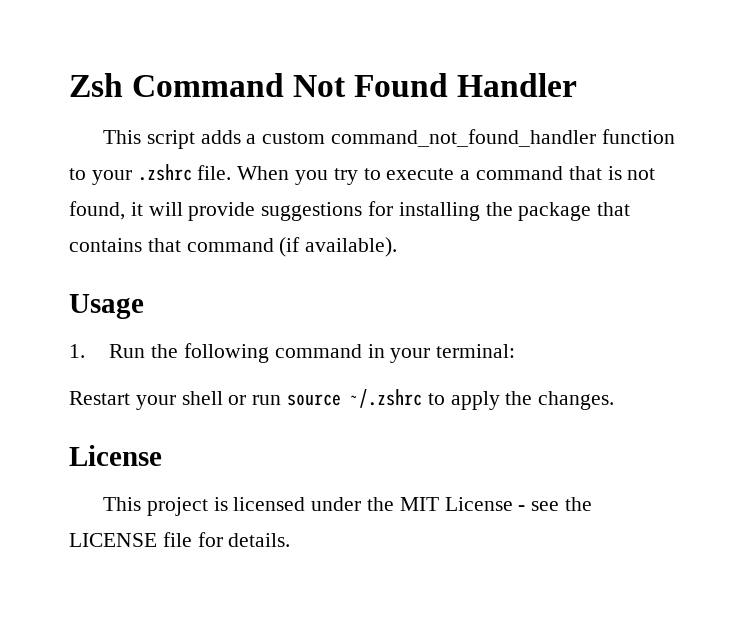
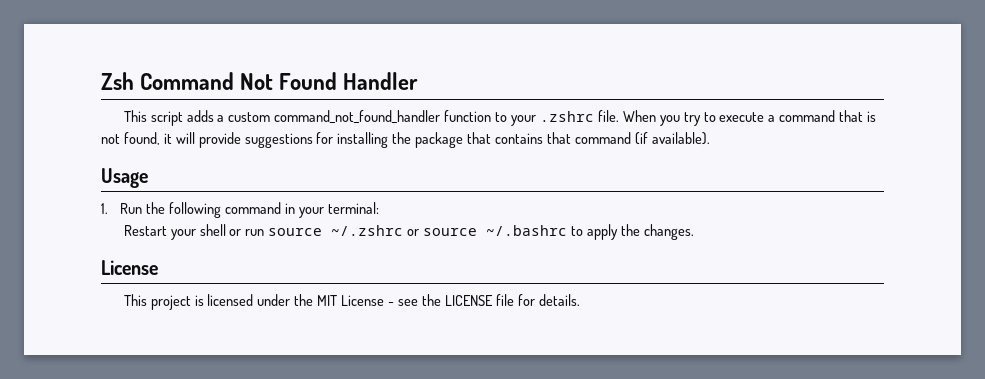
(423, 398) none -> [407,225,568,236] or source ~/.bashrc

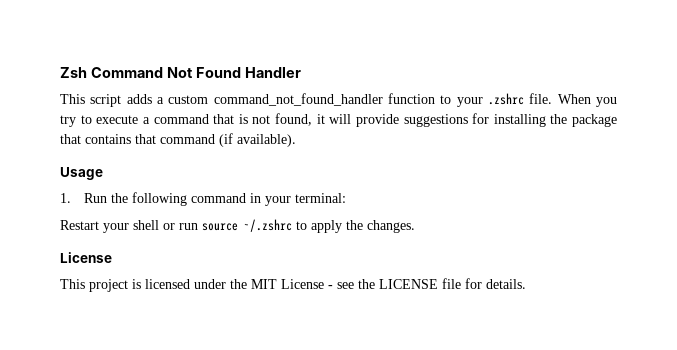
[407,225,568,236] or source ~/.bashrc -> (292, 225) none

